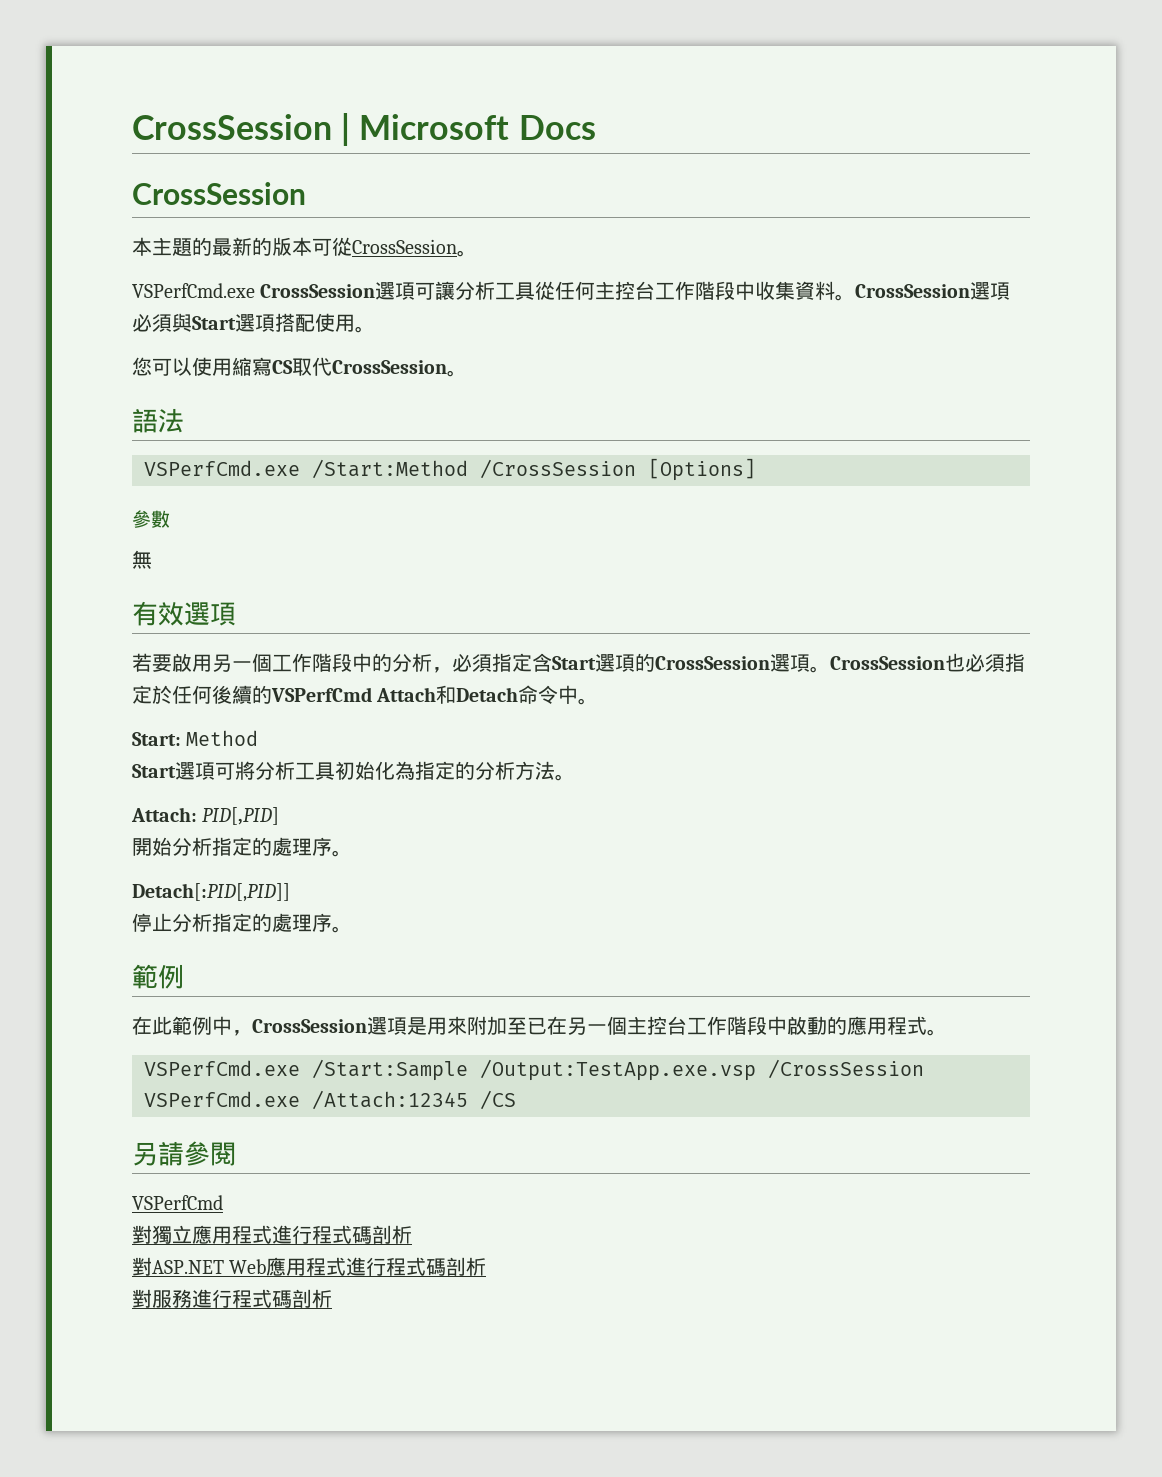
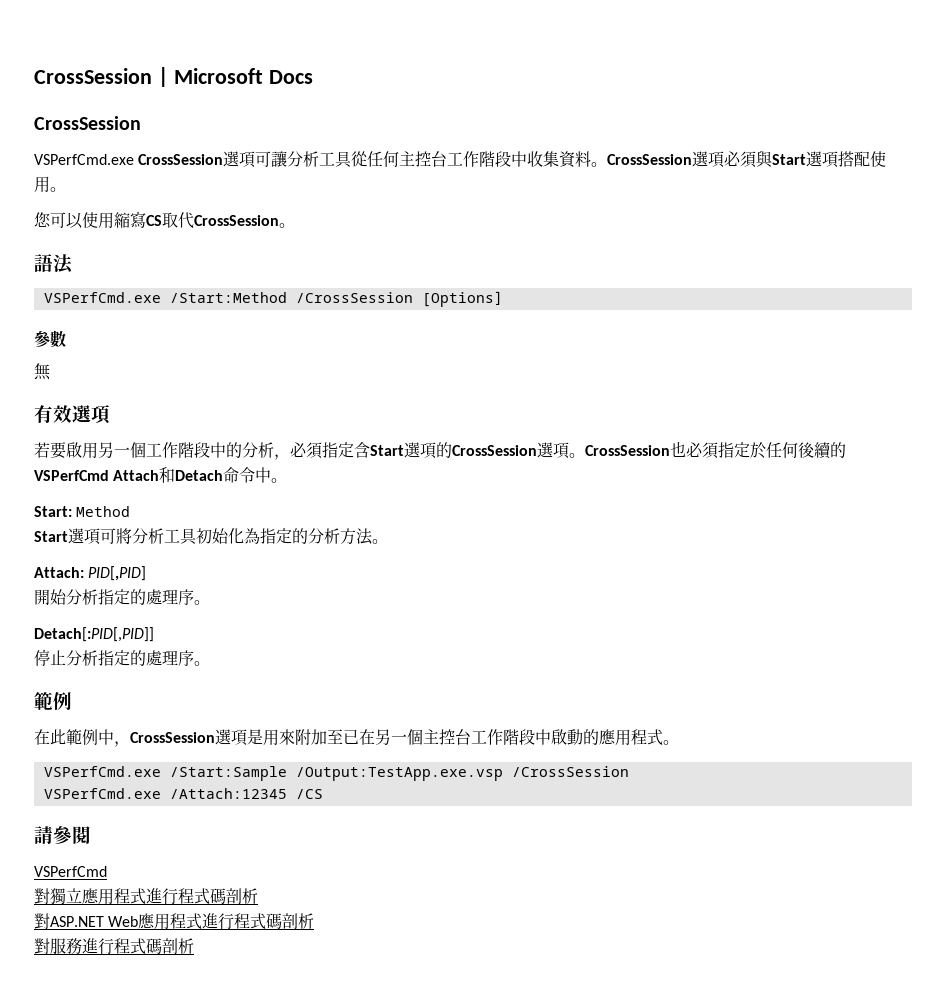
[132,237,477,257] // 本主題的最新的版本可從CrossSession。 -> (141, 123) none
[132,1142,158,1166] 另 -> (323, 794) none

